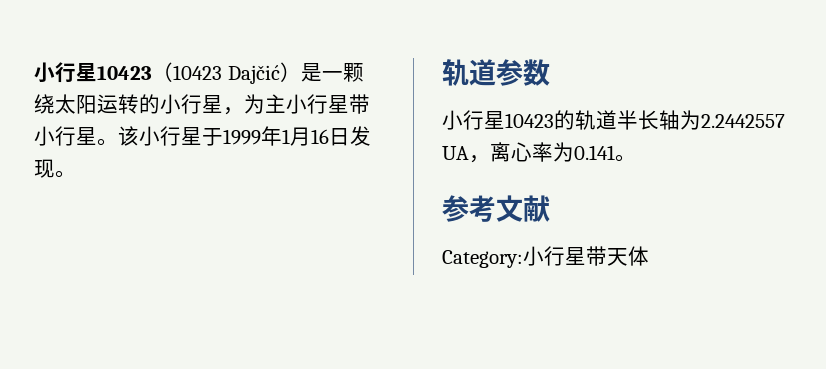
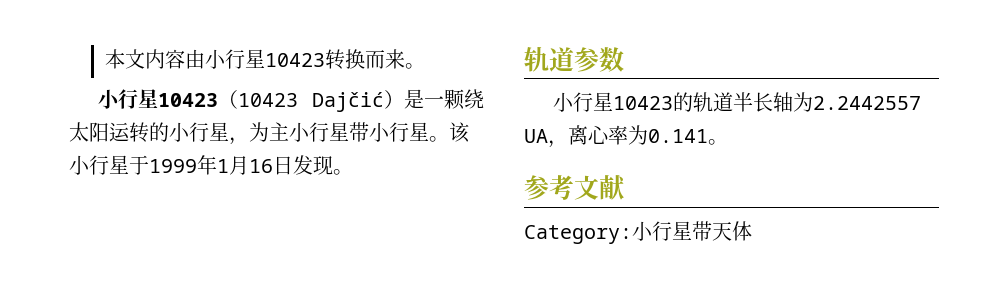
(34, 72) none -> [105,49,426,70] 本文内容由小行星10423转换而来。 //

